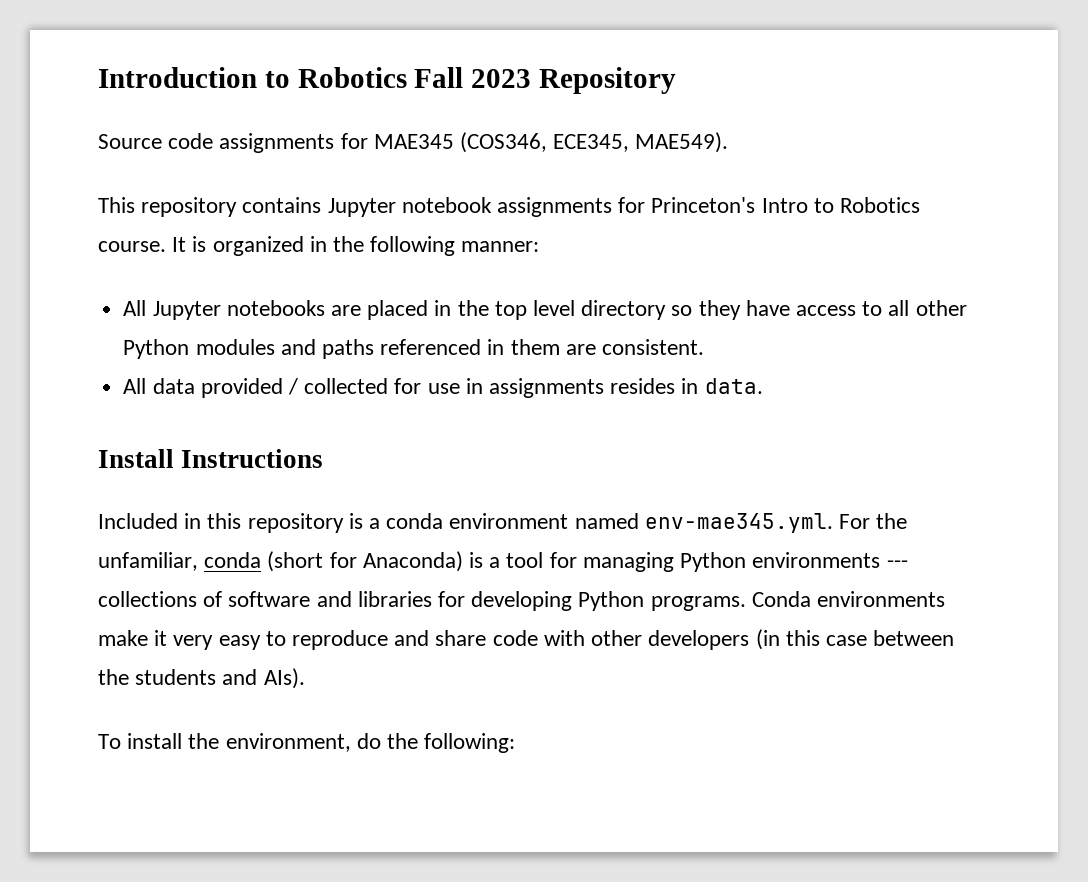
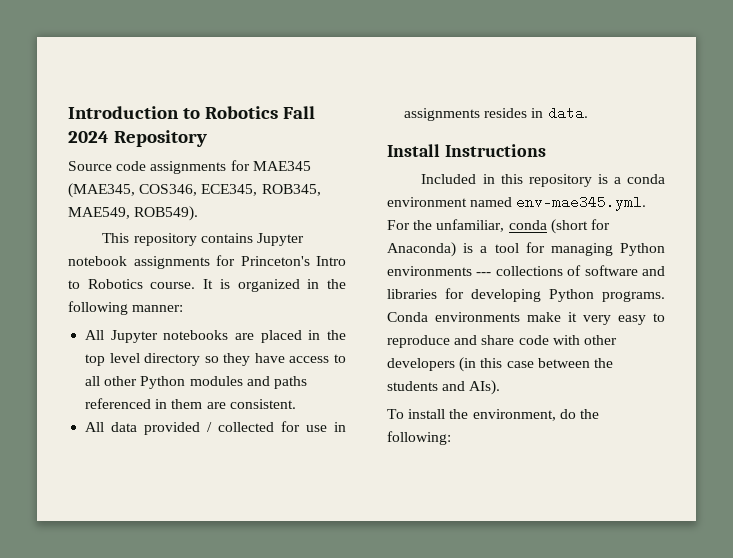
[471,69,532,88] 2023 -> [68,131,109,143] 2024
[460,132,729,153] (COS346, ECE345, MAE549). -> [68,183,321,198] [68,206,199,221] (MAE345, COS346, ECE345, ROB345, MAE549, ROB549).

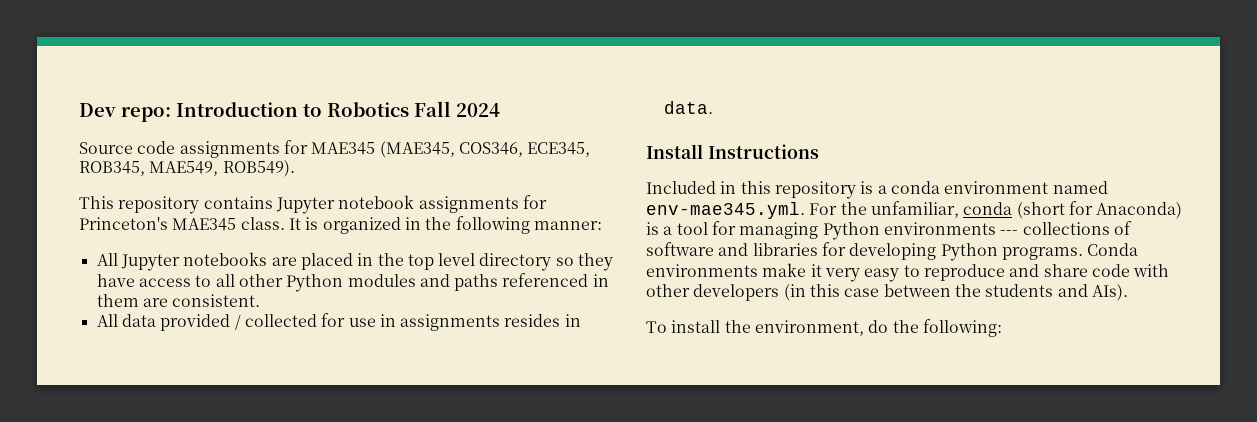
(68, 112) none -> [79,103,171,122] Dev repo:
[113,130,207,147] Repository -> (500, 110) none
[316,256,346,266] [68,279,196,289] Intro to Robotics course. -> [172,217,285,231] MAE345 class.

